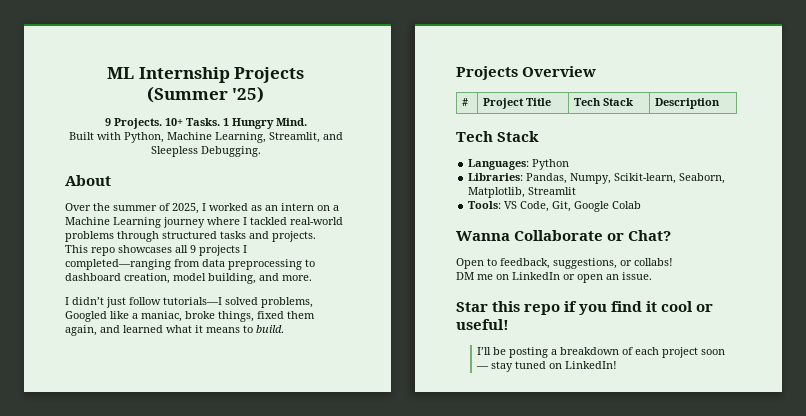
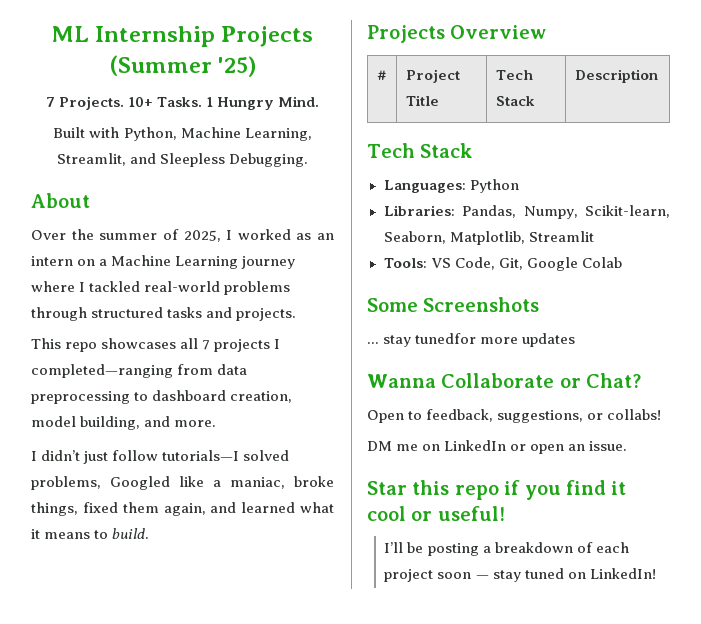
[104,118,111,126] 9 -> [45,97,55,107] 7
[190,245,196,253] 9 -> [202,340,211,350] 7
(642, 205) none -> [367,297,540,312] [367,333,576,347] // Some Screenshots // ... stay tunedfor more updates

